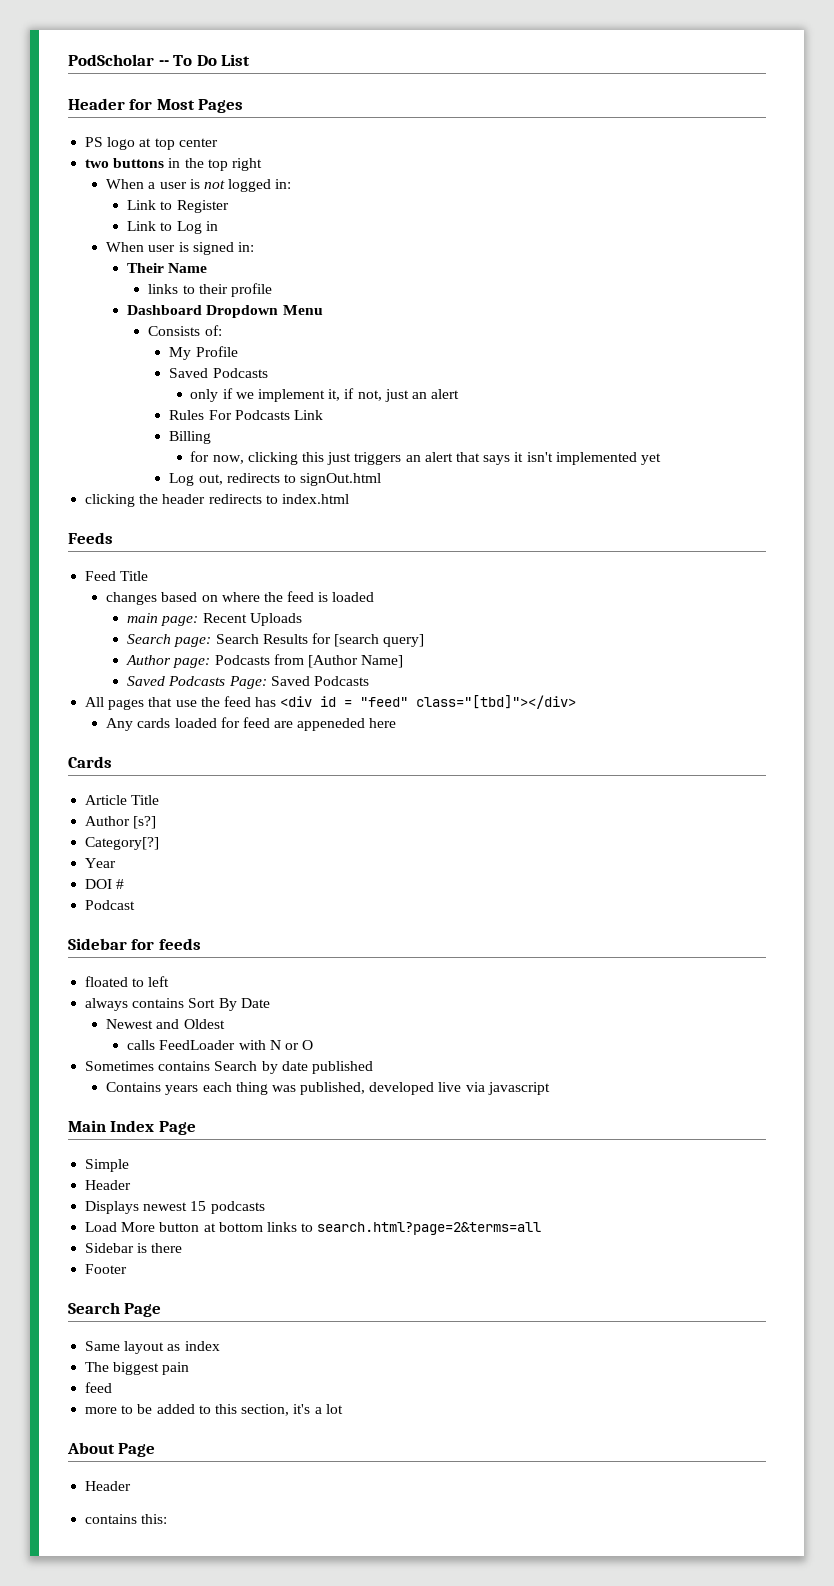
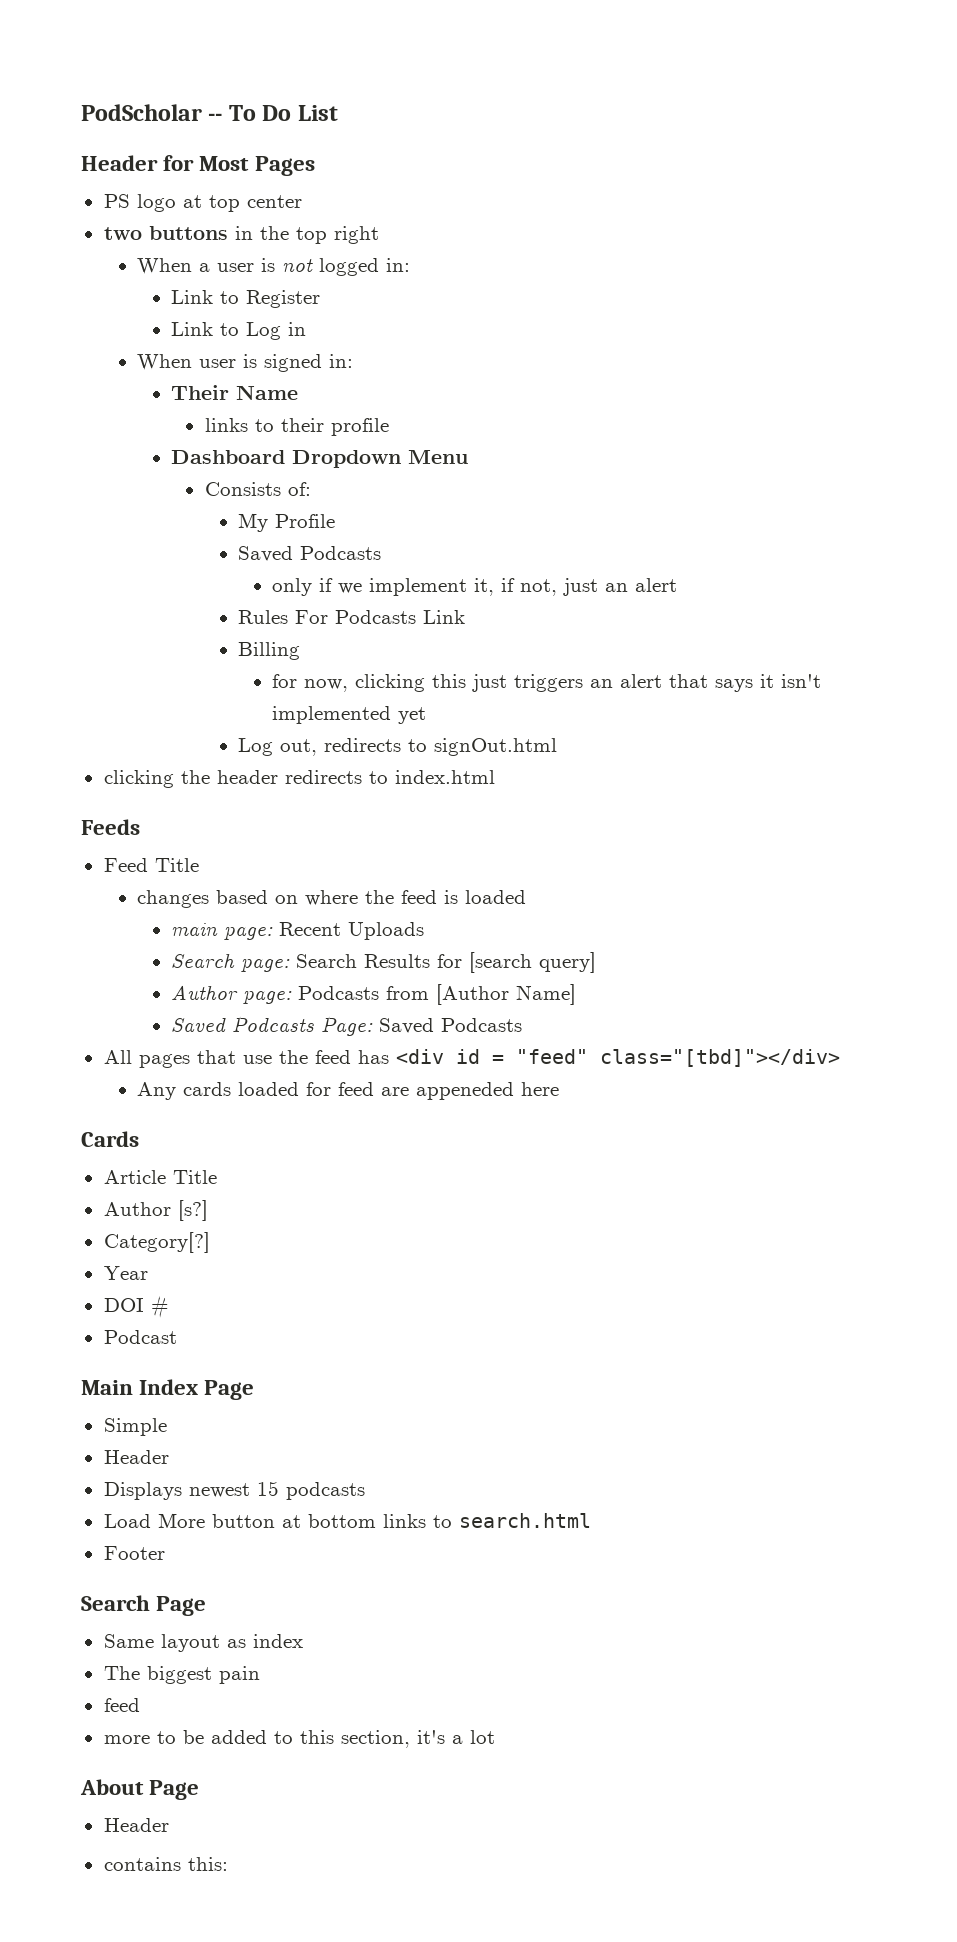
[68,938,201,950] [85,976,170,987] [85,998,270,1011] [106,1019,225,1029] [127,1040,314,1050] [85,1061,373,1074] [106,1082,550,1095] // Sidebar for feeds // floated to left // always contains Sort By Date // Newest and Oldest // calls FeedLoader with N or O // Sometimes contains Search by date published // Contains years each thing was published, developed live via javascript -> (177, 1337) none
[317,1222,542,1235] [85,1243,183,1253] search.html?page=2&terms=all // Sidebar is there -> [458,1513,591,1528] search.html

